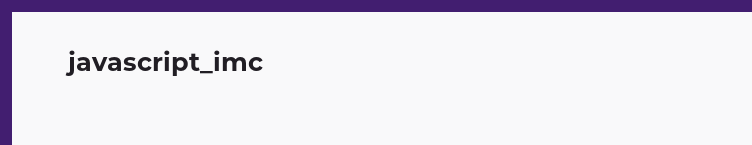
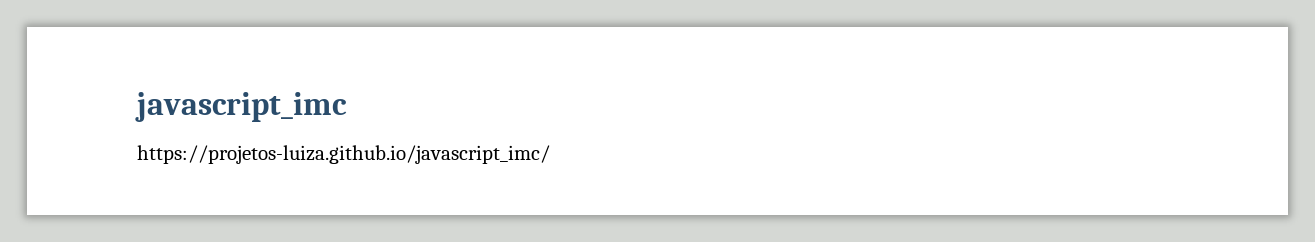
(263, 63) none -> [137,145,550,164] // https://projetos-luiza.github.io/javascript_imc/

